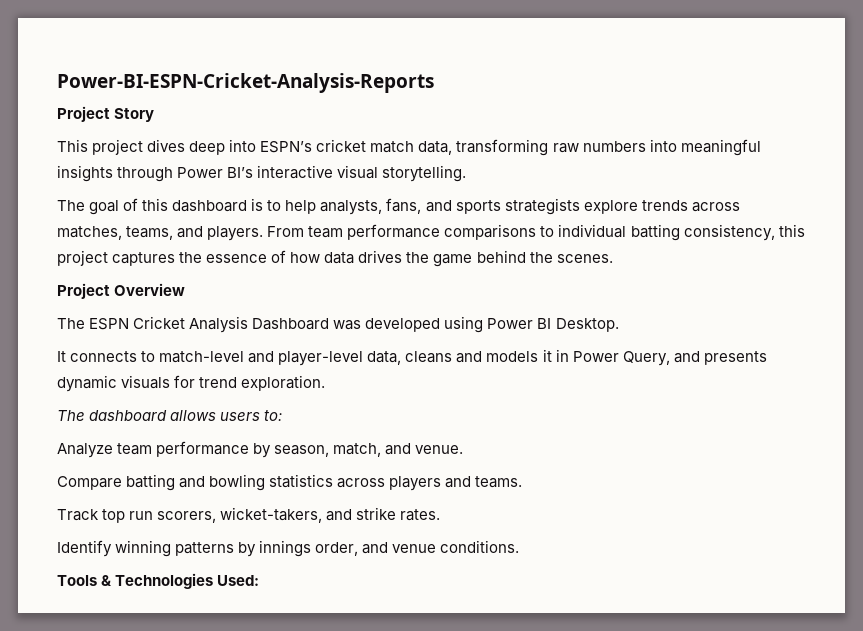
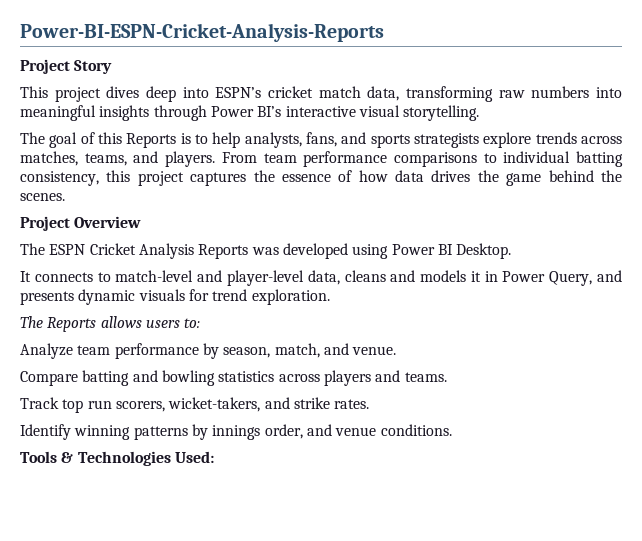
[172,200,248,212] dashboard -> [126,133,177,148] Reports
[252,318,330,330] Dashboard -> [198,244,249,259] Reports
[89,410,168,421] dashboard -> [47,317,97,332] Reports

